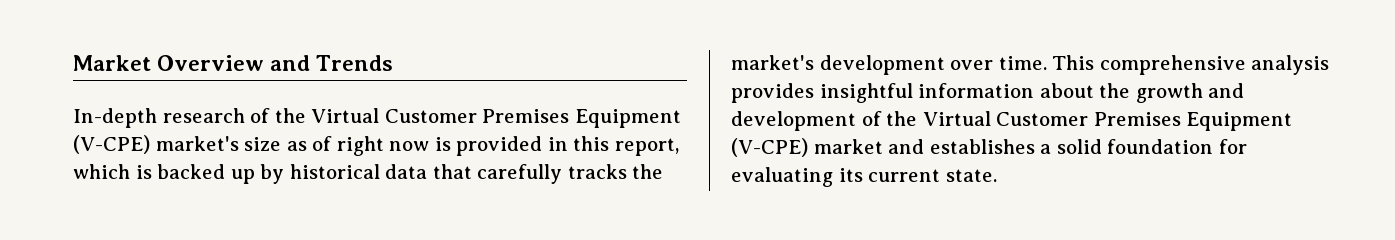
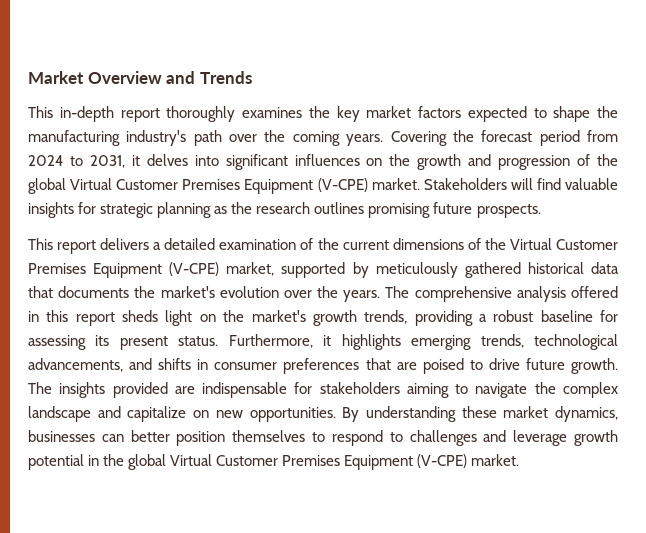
[73,108,681,128] [73,135,679,156] [73,164,664,184] [731,55,1330,75] [731,83,1245,103] [731,111,1293,131] [731,138,1247,157] [731,167,997,187] In-depth research of the Virtual Customer Premises Equipment (V-CPE) market's size as of right now is provided in this report, which is backed up by historical data that carefully tracks the market's development over time. This comprehensive analysis provides insightful information about the growth and development of the Virtual Customer Premises Equipment (V-CPE) market and establishes a solid foundation for evaluating its current state. -> [28,106,618,122] [28,130,619,146] [28,154,619,170] [28,178,619,194] [28,202,541,218] [28,238,619,254] [28,262,620,278] [28,286,618,302] [28,310,619,326] [28,334,619,350] [28,358,618,374] [28,382,618,398] [28,406,618,422] [28,430,618,446] [28,454,520,470] This in-depth report thoroughly examines the key market factors expected to shape the manufacturing industry's path over the coming years. Covering the forecast period from 2024 to 2031, it delves into significant influences on the growth and progression of the global Virtual Customer Premises Equipment (V-CPE) market. Stakeholders will find valuable insights for strategic planning as the research outlines promising future prospects. // This report delivers a detailed examination of the current dimensions of the Virtual Customer Premises Equipment (V-CPE) market, supported by meticulously gathered historical data that documents the market's evolution over the years. The comprehensive analysis offered in this report sheds light on the market's growth trends, providing a robust baseline for assessing its present status. Furthermore, it highlights emerging trends, technological advancements, and shifts in consumer preferences that are poised to drive future growth. The insights provided are indispensable for stakeholders aiming to navigate the complex landscape and capitalize on new opportunities. By understanding these market dynamics, businesses can better position themselves to respond to challenges and leverage growth potential in the global Virtual Customer Premises Equipment (V-CPE) market.

